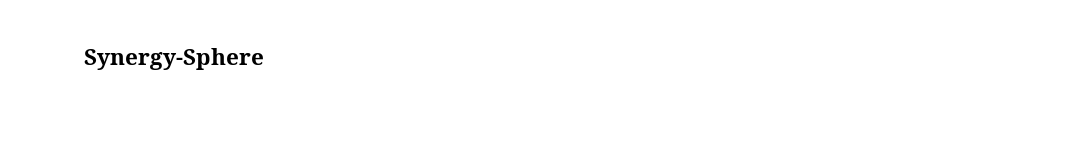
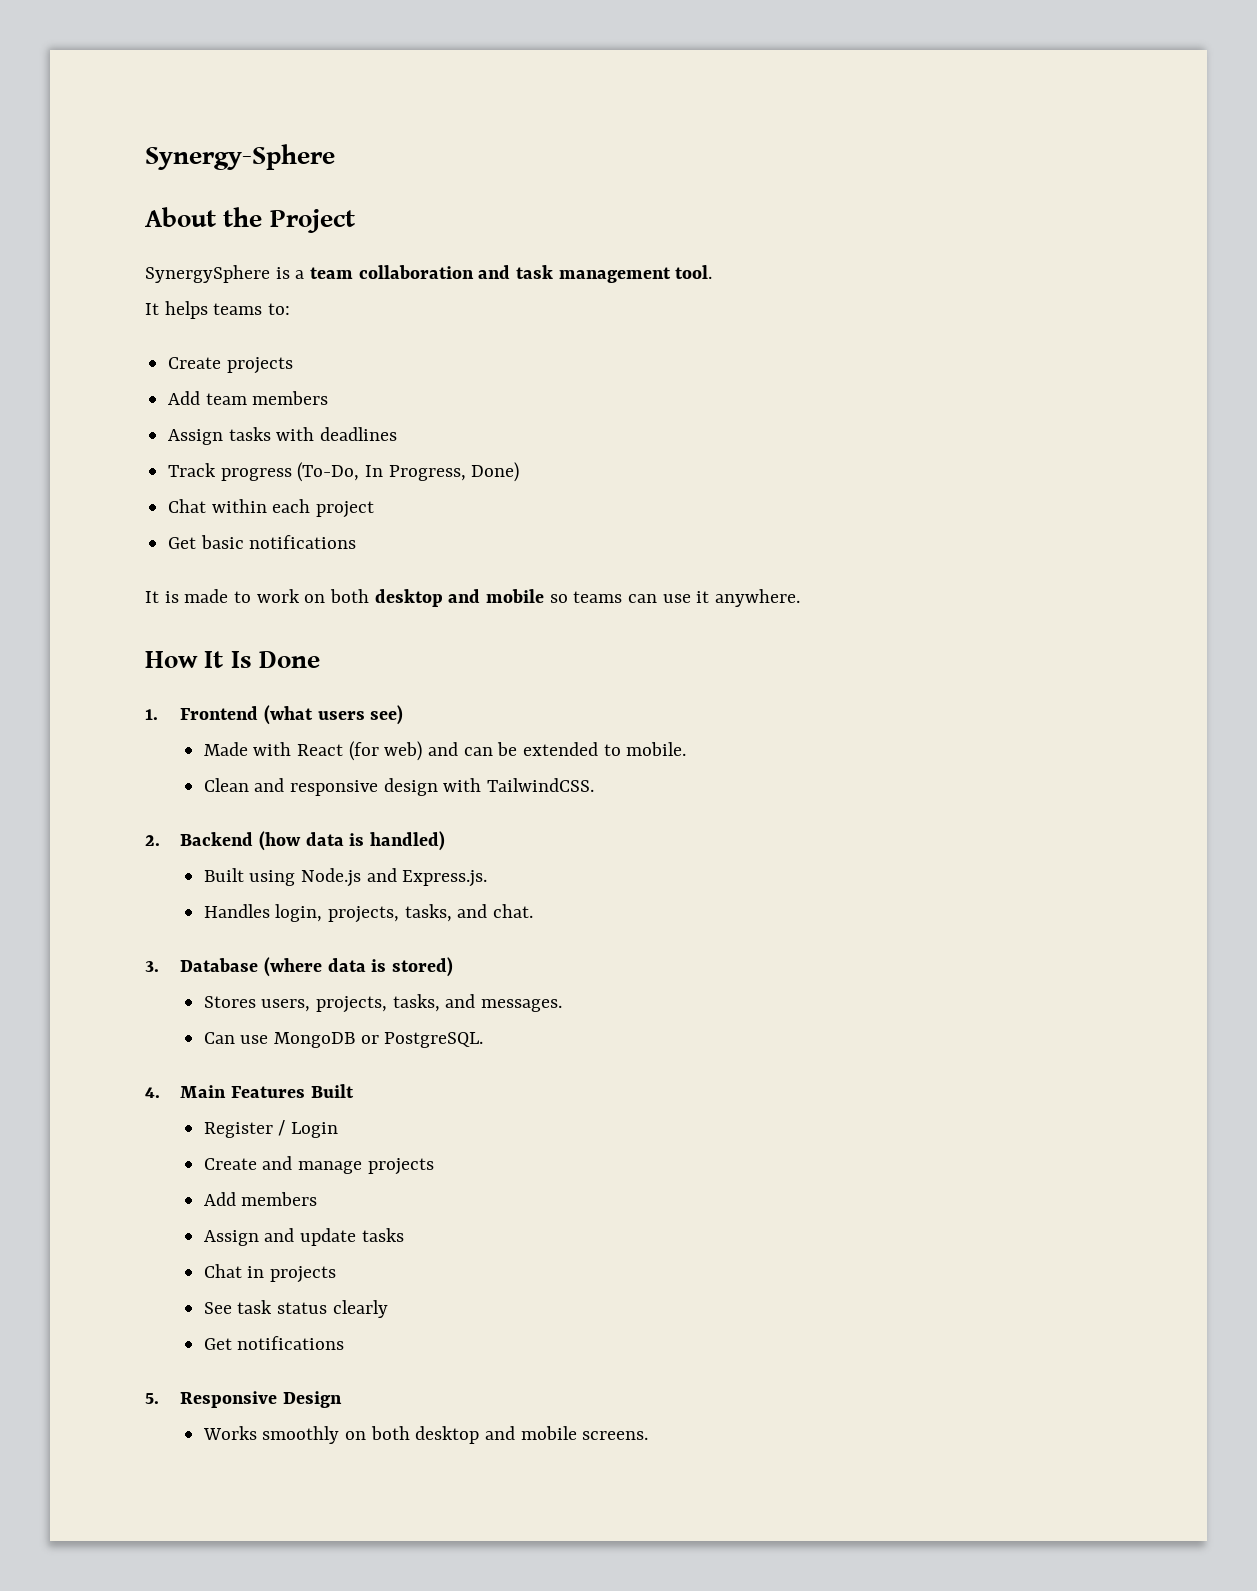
(264, 59) none -> [145,207,355,233] [145,265,713,283] [145,301,291,319] [168,357,293,374] [168,391,329,405] [168,427,398,445] [168,462,520,482] [168,499,375,518] [168,535,357,549] [145,589,801,607] [145,651,320,668] [145,705,404,725] [203,741,687,761] [203,778,594,796] [145,831,446,851] [203,868,488,887] [203,904,533,923] [145,957,454,977] [203,994,562,1013] [203,1032,484,1048] [145,1084,354,1098] [203,1120,338,1138] [203,1156,434,1175] [203,1192,318,1206] [203,1228,404,1246] [203,1264,336,1283] [203,1300,388,1318] [203,1336,345,1350] [145,1391,343,1408] [202,1426,649,1444] // About the Project // SynergySphere is a team collaboration and task management tool. // It helps teams to: // Create projects // Add team members // Assign tasks with deadlines // Track progress (To-Do, In Progress, Done) // Chat within each project // Get basic notifications // It is made to work on both desktop and mobile so teams can use it anywhere. // How It Is Done // 1. Frontend (what users see) // Made with React (for web) and can be extended to mobile. // Clean and responsive design with TailwindCSS. // 2. Backend (how data is handled) // Built using Node.js and Express.js. // Handles login, projects, tasks, and chat. // 3. Database (where data is stored) // Stores users, projects, tasks, and messages. // Can use MongoDB or PostgreSQL. // 4. Main Features Built // Register / Login // Create and manage projects // Add members // Assign and update tasks // Chat in projects // See task status clearly // Get notifications // 5. Responsive Design // Works smoothly on both desktop and mobile screens.

